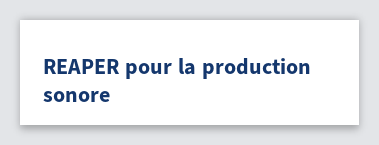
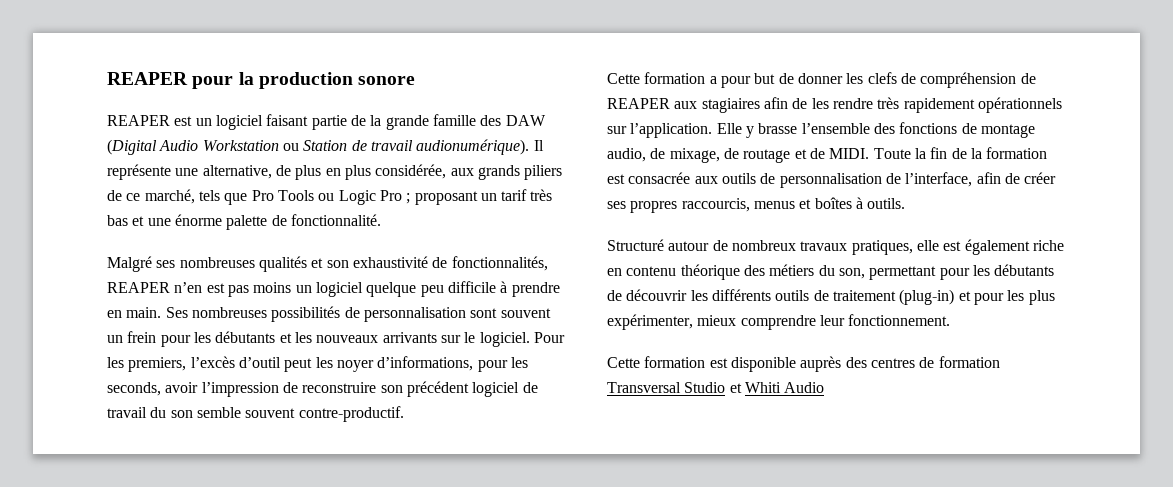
(110, 96) none -> [107,114,546,130] [107,139,544,155] [107,164,563,180] [107,189,553,205] [107,214,381,230] [107,256,548,272] [107,281,560,297] [107,306,551,322] [107,331,565,347] [107,356,528,372] [107,381,538,397] [107,406,404,422] [607,72,1036,88] [607,97,1062,113] [607,122,1035,138] [607,147,1048,163] [607,172,1057,188] [607,197,906,213] [607,239,1064,255] [607,264,1055,280] [607,289,1055,305] [607,314,951,330] [607,356,1000,372] [607,382,825,393] // REAPER est un logiciel faisant partie de la grande famille des DAW (Digital Audio Workstation ou Station de travail audionumérique). Il représente une alternative, de plus en plus considérée, aux grands piliers de ce marché, tels que Pro Tools ou Logic Pro ; proposant un tarif très bas et une énorme palette de fonctionnalité. // Malgré ses nombreuses qualités et son exhaustivité de fonctionnalités, REAPER n’en est pas moins un logiciel quelque peu difficile à prendre en main. Ses nombreuses possibilités de personnalisation sont souvent un frein pour les débutants et les nouveaux arrivants sur le logiciel. Pour les premiers, l’excès d’outil peut les noyer d’informations, pour les seconds, avoir l’impression de reconstruire son précédent logiciel de travail du son semble souvent contre-productif. // Cette formation a pour but de donner les clefs de compréhension de REAPER aux stagiaires afin de les rendre très rapidement opérationnels sur l’application. Elle y brasse l’ensemble des fonctions de montage audio, de mixage, de routage et de MIDI. Toute la fin de la formation est consacrée aux outils de personnalisation de l’interface, afin de créer ses propres raccourcis, menus et boîtes à outils. // Structuré autour de nombreux travaux pratiques, elle est également riche en contenu théorique des métiers du son, permettant pour les débutants de découvrir les différents outils de traitement (plug-in) et pour les plus expérimenter, mieux comprendre leur fonctionnement. // Cette formation est disponible auprès des centres de formation Transversal Studio et Whiti Audio

